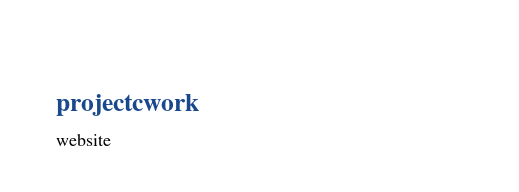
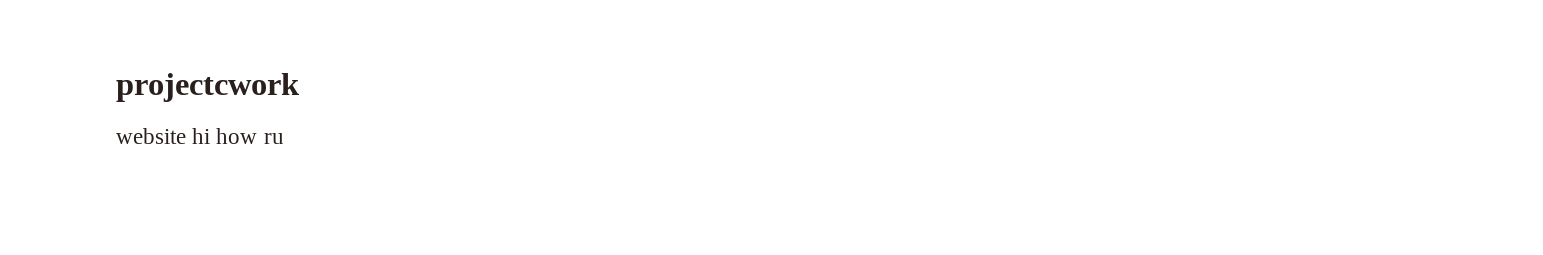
(111, 140) none -> [192,128,284,144] hi how ru

